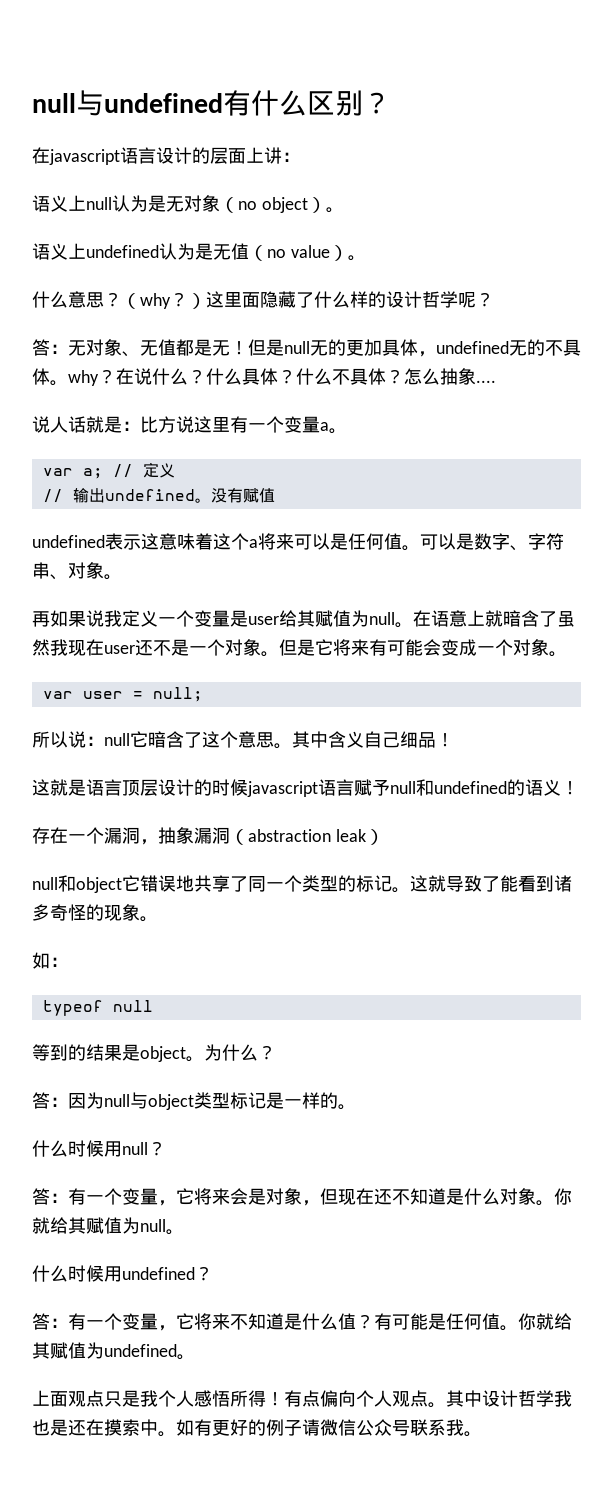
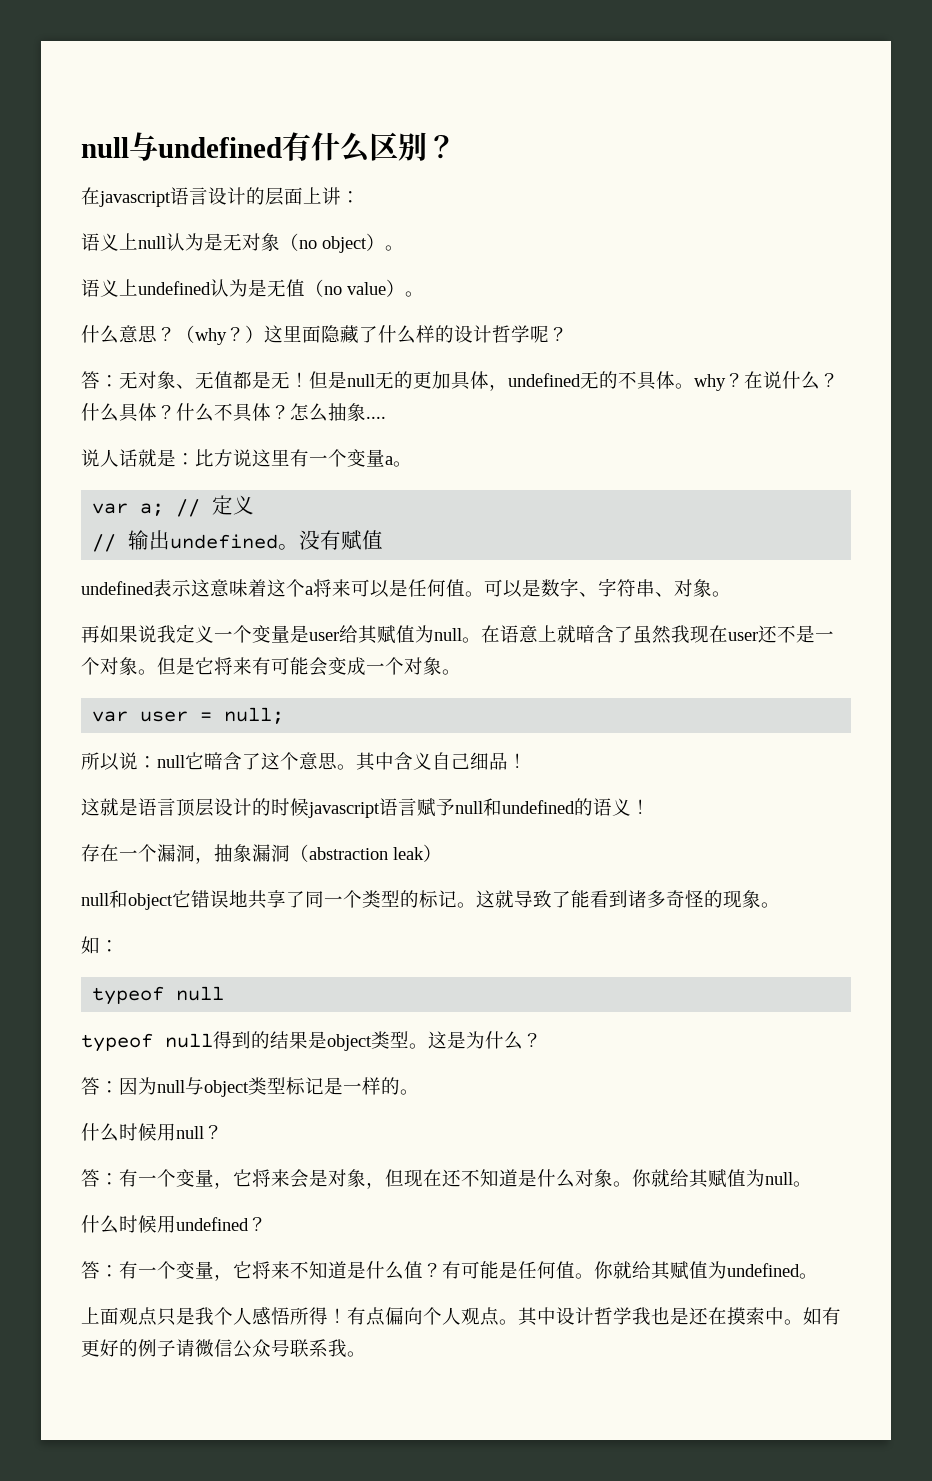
[32,1044,50,1061] 等 -> [81,1031,232,1052] typeof null得
[186,1056,204,1062] 。 -> [371,1031,466,1049] 类型。这是

